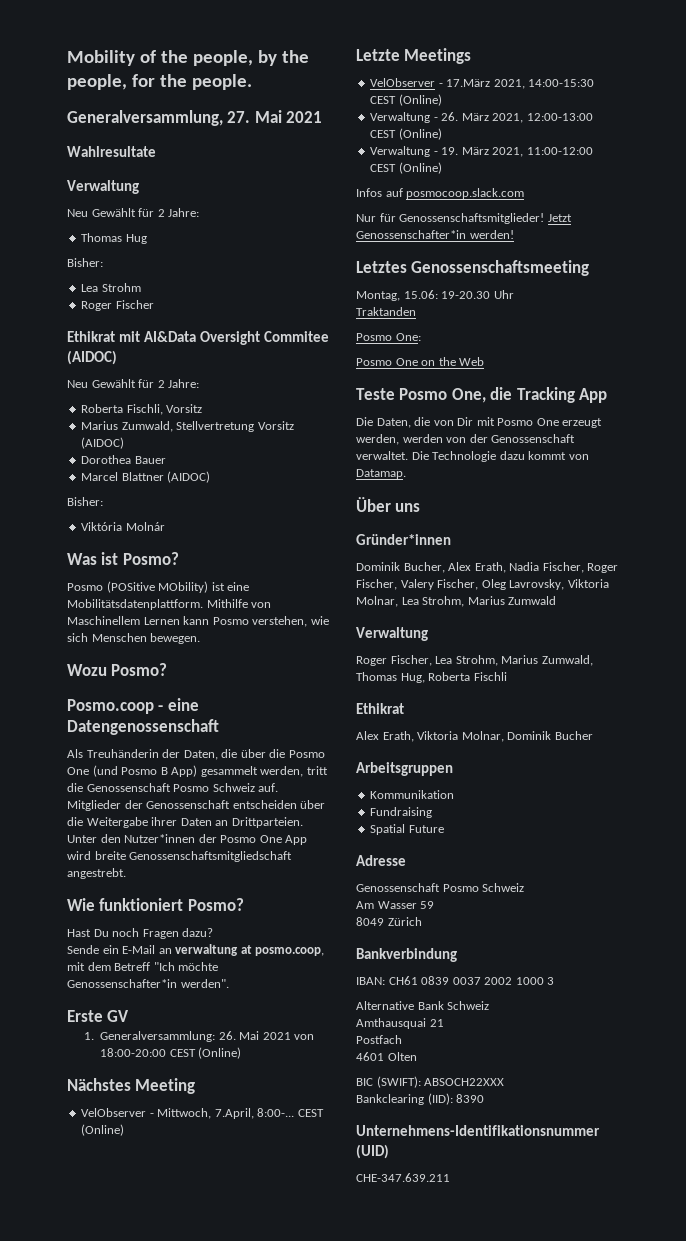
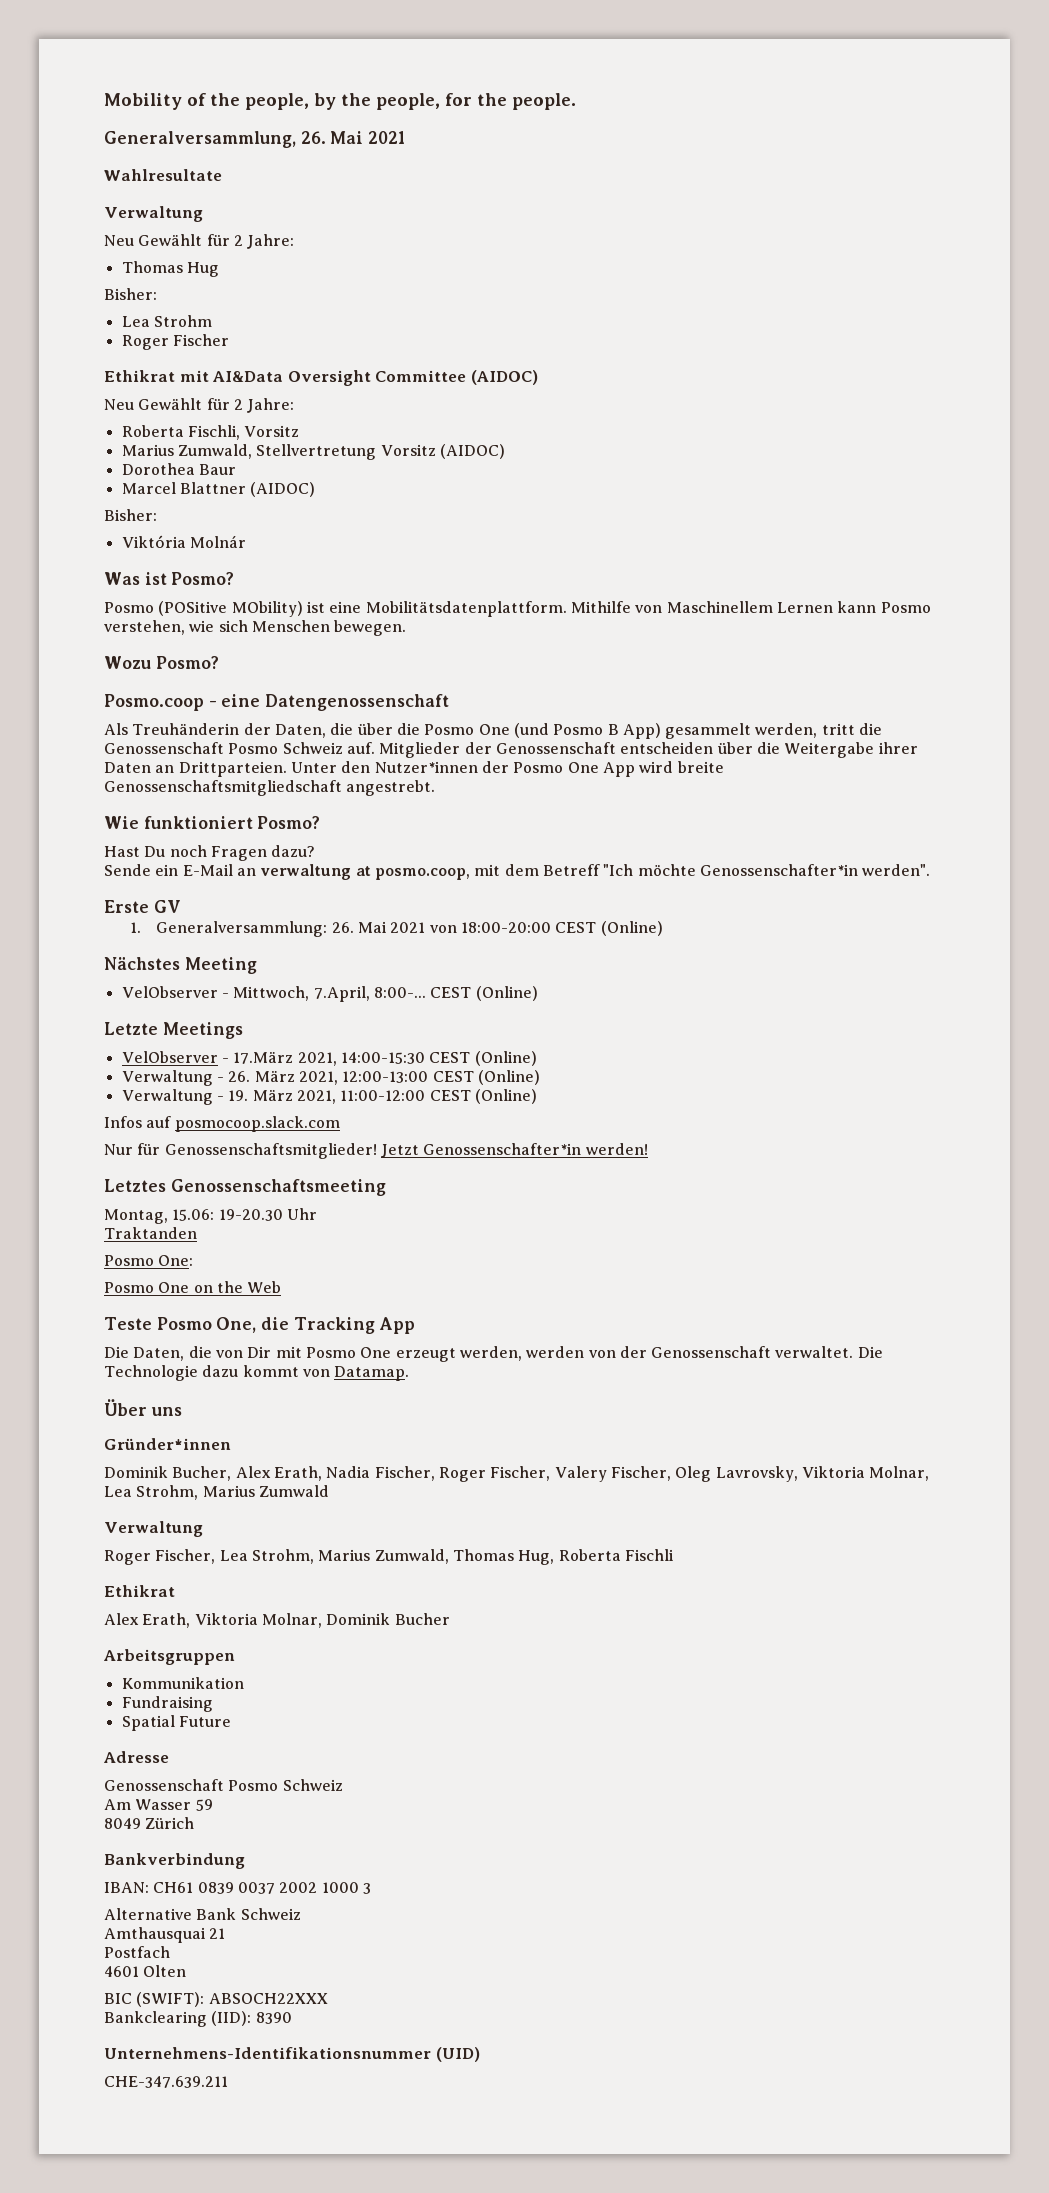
[227,111,251,123] 27. -> [300,131,326,144] 26.
[263,331,329,342] Commitee -> [375,370,467,382] Committee
[134,456,166,464] Bauer -> [198,464,236,475] Baur

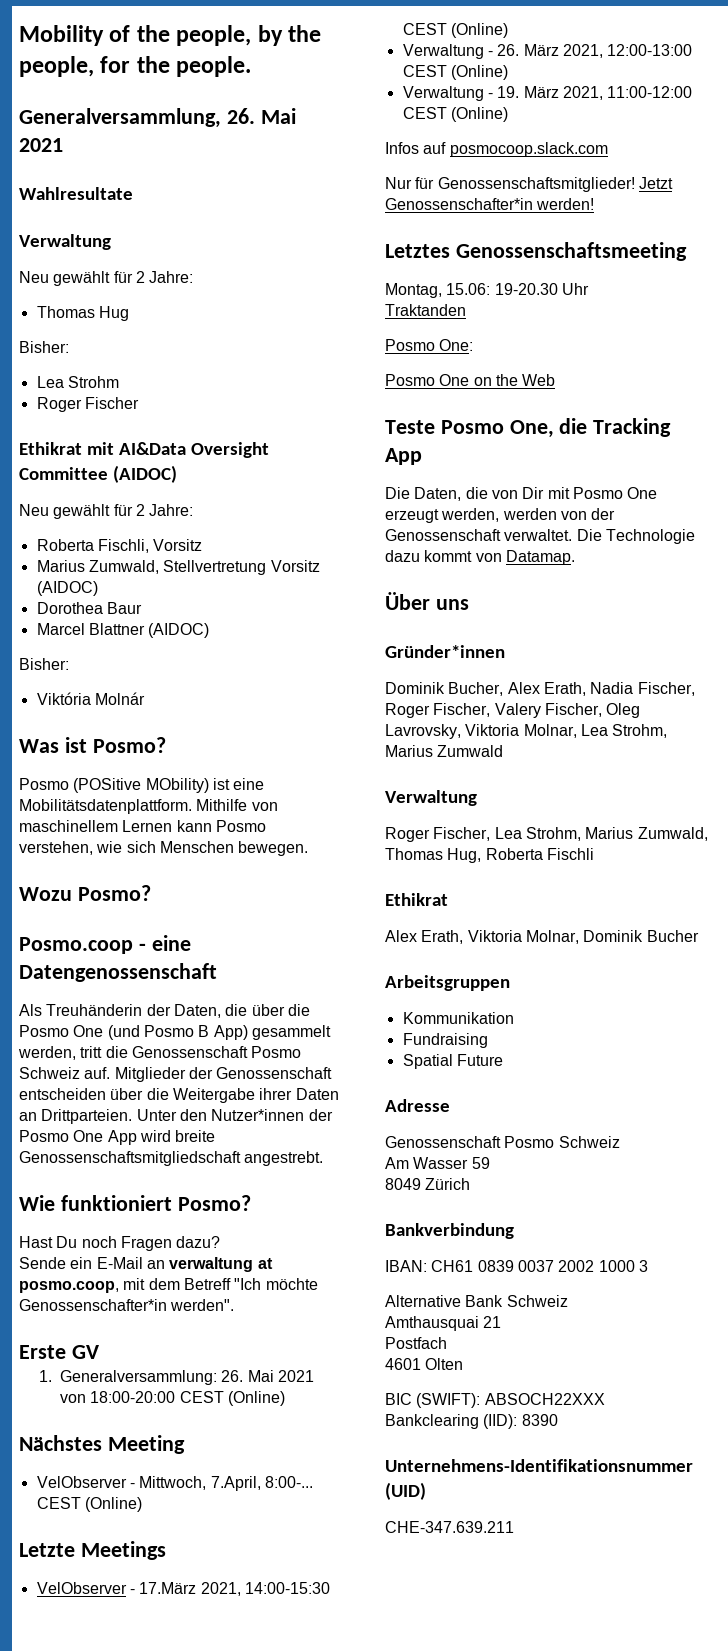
[138,234,203,246] Gewählt -> [53,271,111,286] gewählt
[138,398,203,410] Gewählt -> [53,504,111,519] gewählt
[666,601,773,613] Maschinellem -> [19,820,118,832] maschinellem

